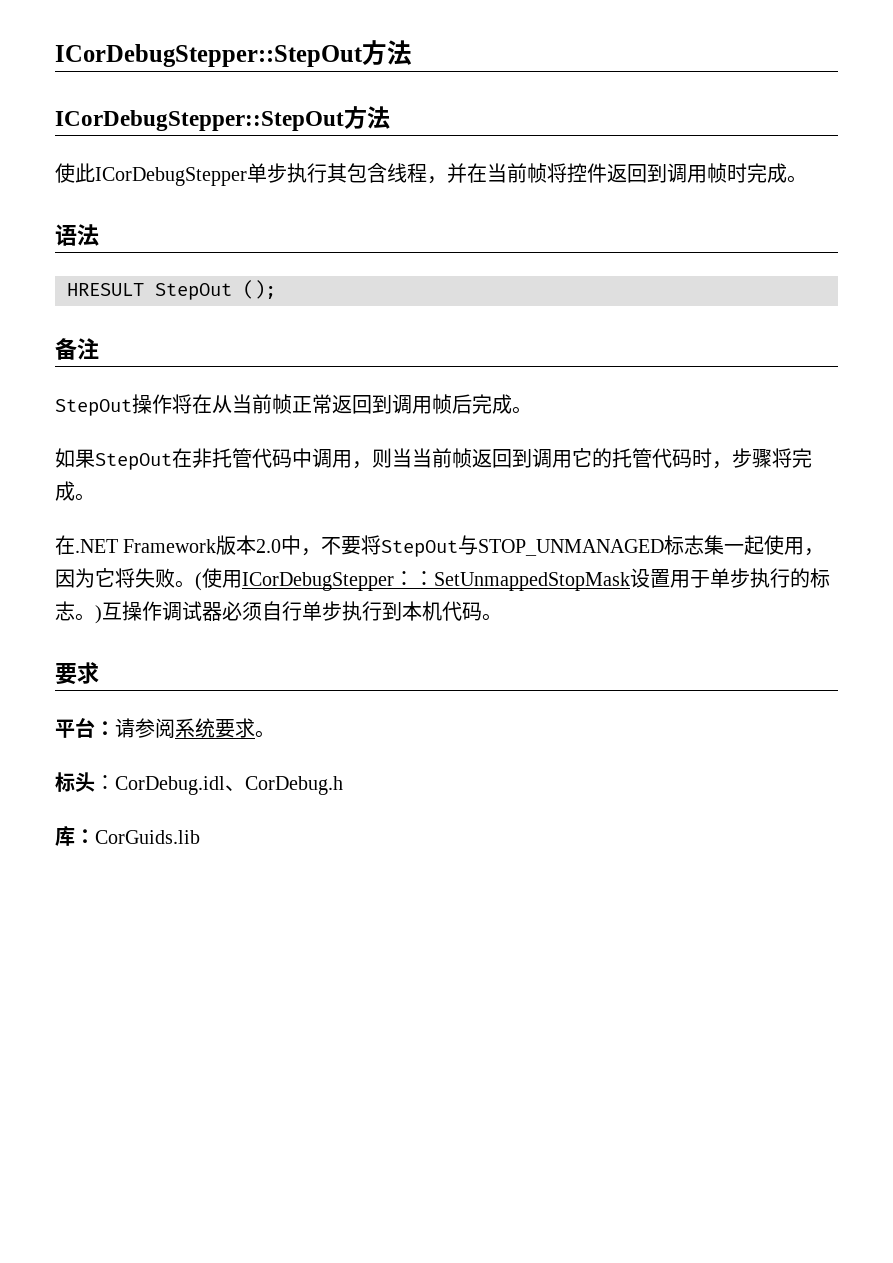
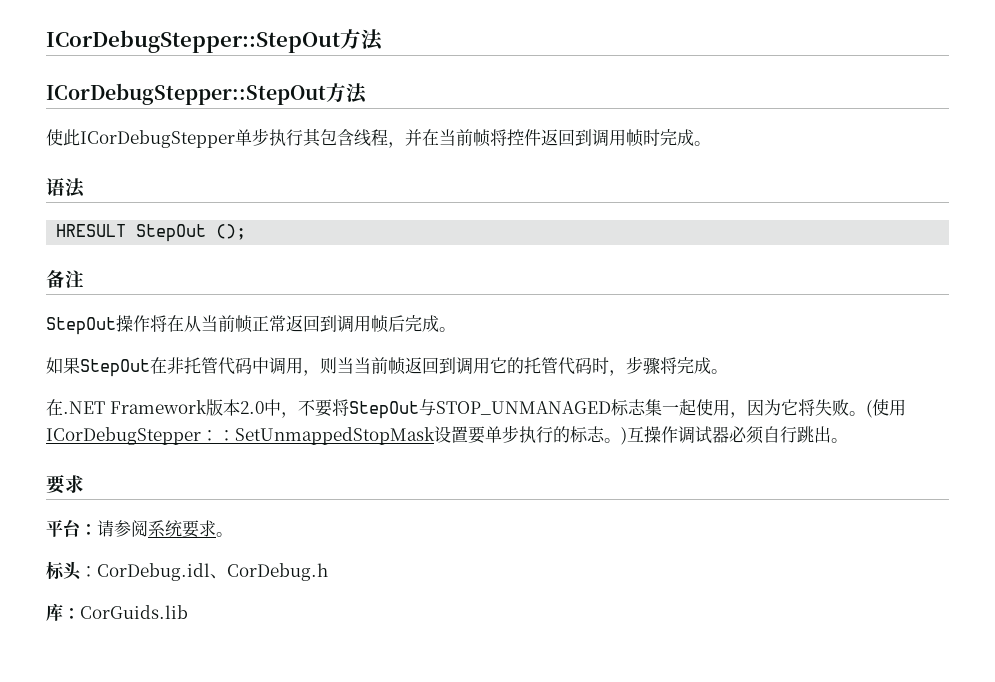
[670,570,710,588] 用于 -> [468,426,485,444] 要
[302,601,482,621] 单步执行到本机代码 -> [797,426,831,443] 跳出

